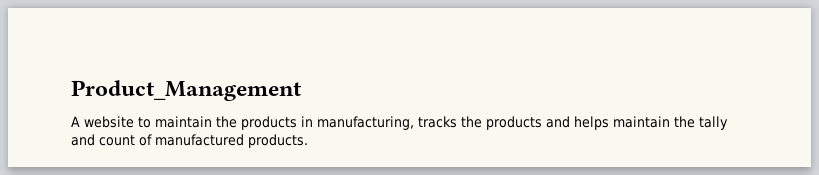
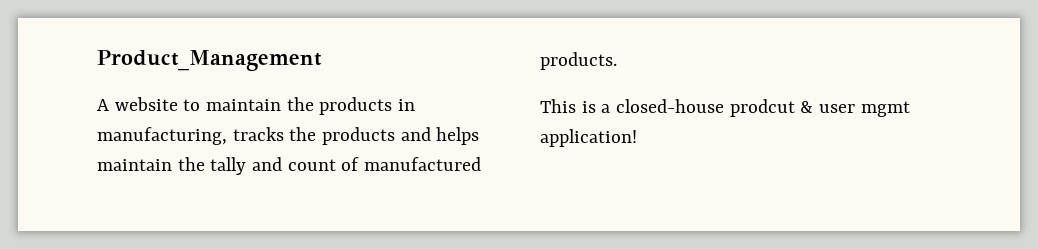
(308, 141) none -> [540,99,910,117] [540,129,637,147] // This is a closed-house prodcut & user mgmt application!

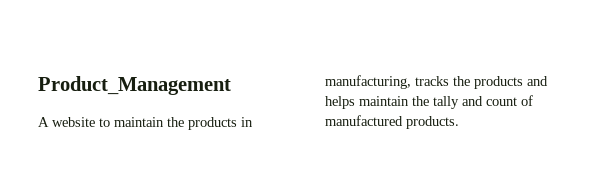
[540,99,910,117] [540,129,637,147] // This is a closed-house prodcut & user mgmt application! -> (459, 122) none

